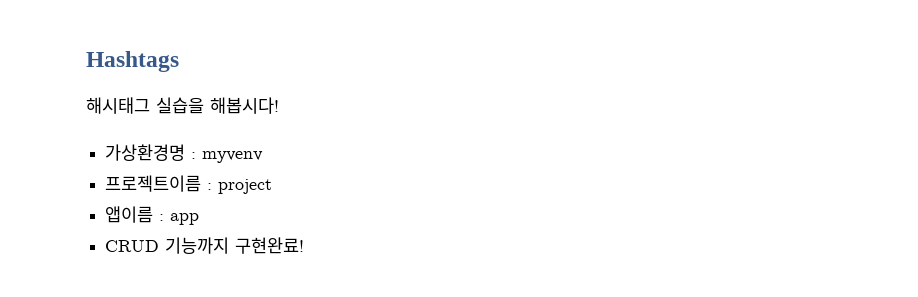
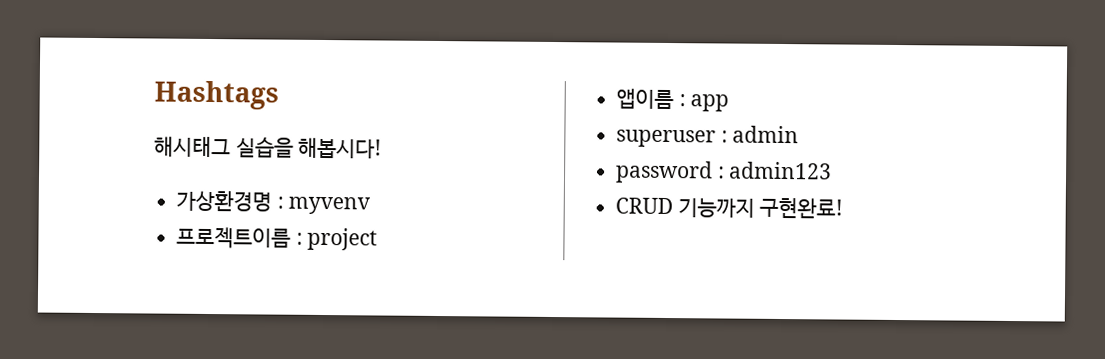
(200, 219) none -> [616,125,800,148] [615,160,833,184] // superuser : admin // password : admin123

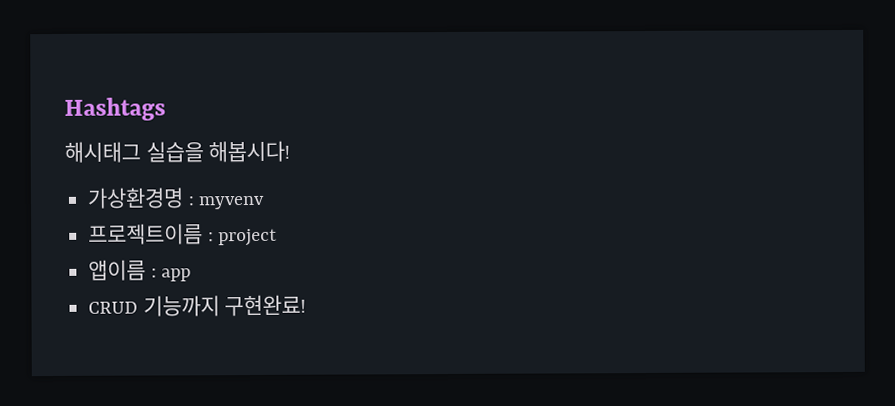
[616,125,800,148] [615,160,833,184] // superuser : admin // password : admin123 -> (192, 275) none

